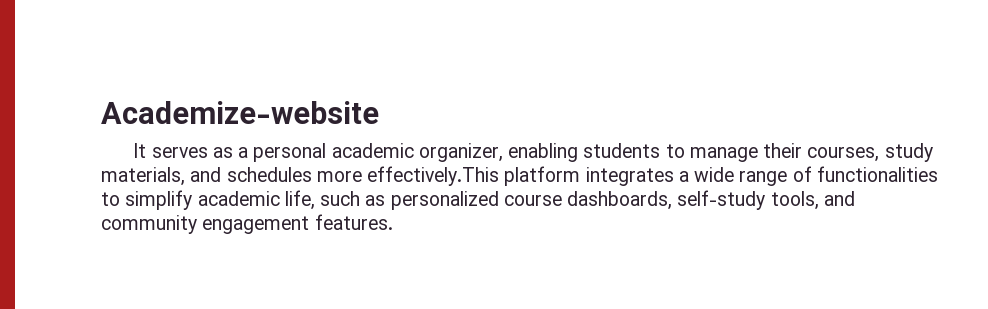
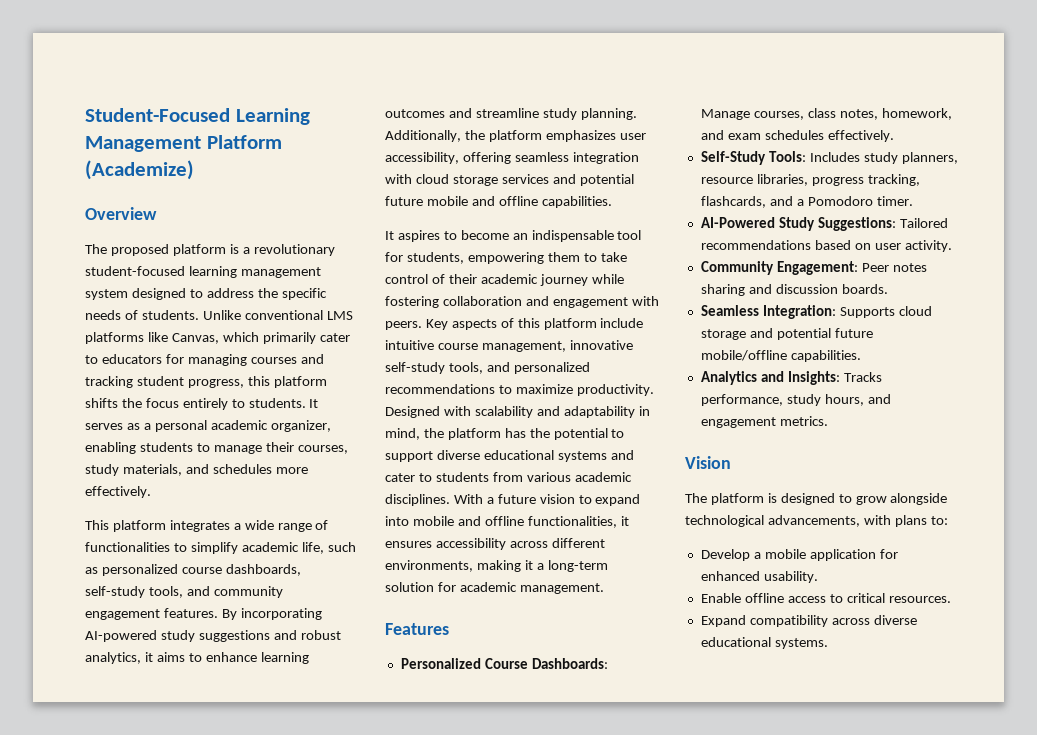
[101,101,379,124] Academize-website // -> [85,108,310,125] [85,135,282,152] [85,160,194,180] [85,207,157,220] [85,244,335,256] [85,266,321,278] [85,288,327,300] [85,310,353,320] [85,332,350,344] [85,354,324,366] [85,376,327,388] [85,398,306,410] Student-Focused Learning Management Platform (Academize) // Overview // The proposed platform is a revolutionary student-focused learning management system designed to address the specific needs of students. Unlike conventional LMS platforms like Canvas, which primarily cater to educators for managing courses and tracking student progress, this platform shifts the focus entirely to students.
[367,166,500,186] effectively.This -> [85,486,151,498] [85,520,109,530] effectively. // This
(393, 222) none -> [221,608,322,620] [85,630,341,642] [85,652,309,664] [385,108,637,120] [385,130,646,142] [385,152,639,164] [385,174,634,186] [385,196,612,208] [385,230,642,242] [385,252,627,264] [385,274,624,286] [385,296,659,308] [385,318,644,330] [385,340,633,352] [385,362,590,374] [385,384,654,396] [385,406,650,418] [385,428,625,440] [385,450,634,462] [385,472,632,482] [385,494,641,506] [385,516,629,528] [385,538,605,550] [385,560,608,572] [385,582,604,594] [385,623,449,635] [400,658,608,669] [700,108,952,120] [700,130,894,142] [700,151,958,165] [700,174,920,186] [700,196,913,208] [700,217,948,231] [700,240,952,252] [700,261,927,275] [700,284,888,296] [700,305,932,319] [700,328,873,340] [700,350,861,362] [700,371,882,385] [700,394,891,406] [700,416,828,428] [685,456,731,469] [685,493,948,505] [685,515,948,527] [700,549,898,561] [700,571,818,583] [700,593,951,603] [700,615,917,627] [700,637,828,649] By incorporating AI-powered study suggestions and robust analytics, it aims to enhance learning outcomes and streamline study planning. Additionally, the platform emphasizes user accessibility, offering seamless integration with cloud storage services and potential future mobile and offline capabilities. // It aspires to become an indispensable tool for students, empowering them to take control of their academic journey while fostering collaboration and engagement with peers. Key aspects of this platform include intuitive course management, innovative self-study tools, and personalized recommendations to maximize productivity. Designed with scalability and adaptability in mind, the platform has the potential to support diverse educational systems and cater to students from various academic disciplines. With a future vision to expand into mobile and offline functionalities, it ensures accessibility across different environments, making it a long-term solution for academic management. // Features // Personalized Course Dashboards: Manage courses, class notes, homework, and exam schedules effectively. // Self-Study Tools: Includes study planners, resource libraries, progress tracking, flashcards, and a Pomodoro timer. // AI-Powered Study Suggestions: Tailored recommendations based on user activity. // Community Engagement: Peer notes sharing and discussion boards. // Seamless Integration: Supports cloud storage and potential future mobile/offline capabilities. // Analytics and Insights: Tracks performance, study hours, and engagement metrics. // Vision // The platform is designed to grow alongside technological advancements, with plans to: // Develop a mobile application for enhanced usability. // Enable offline access to critical resources. // Expand compatibility across diverse educational systems.

